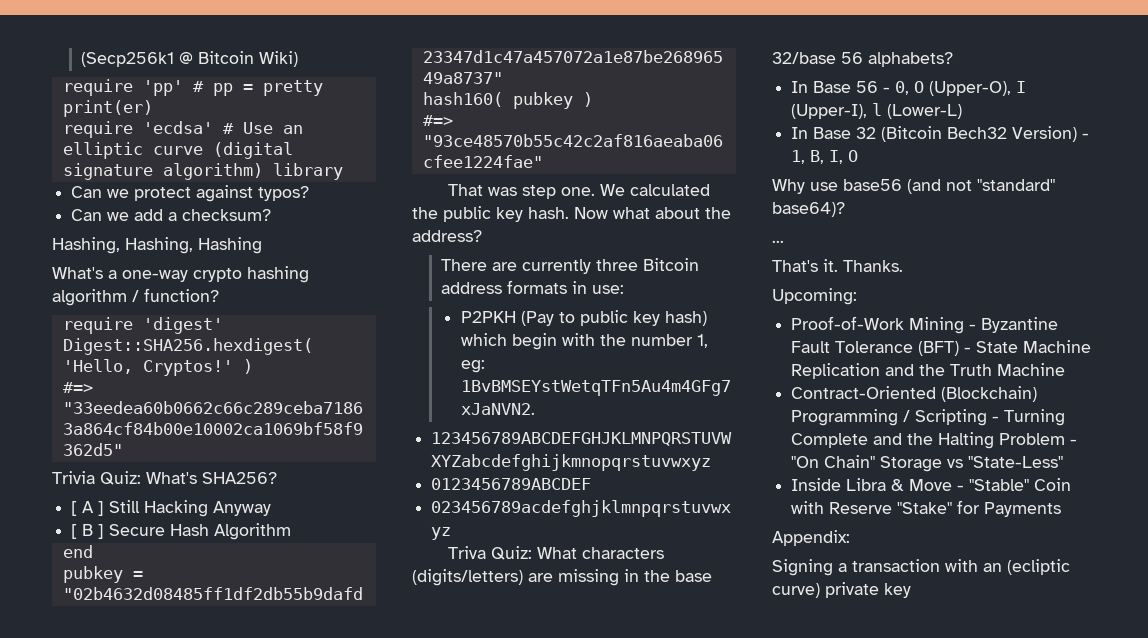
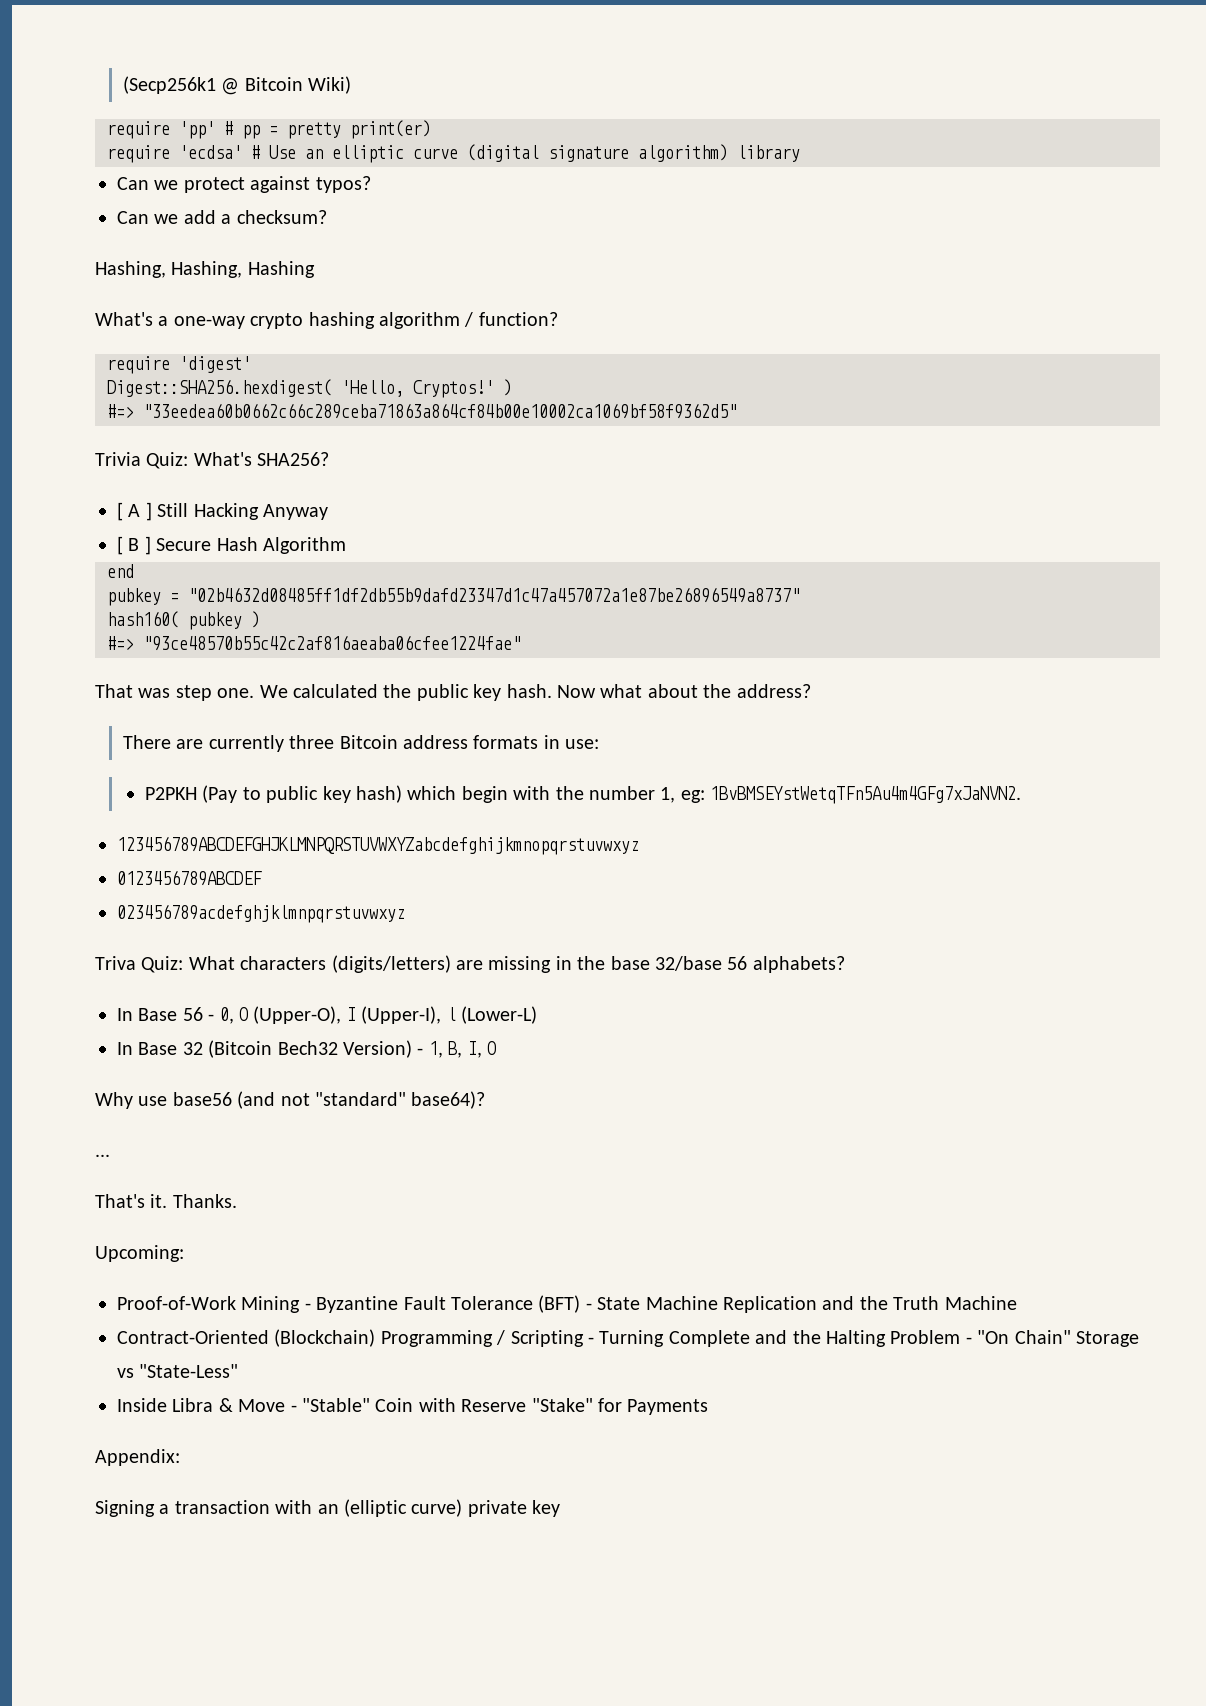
[1007,559,1070,575] (ecliptic -> [344,1499,407,1517] (elliptic

